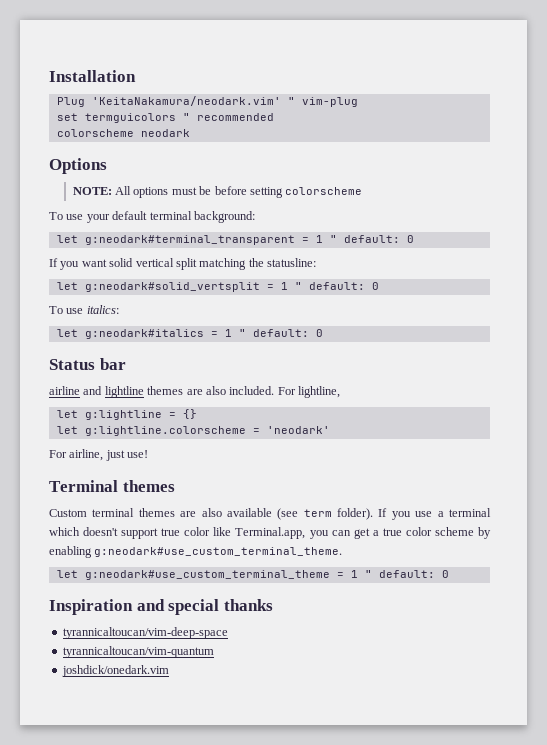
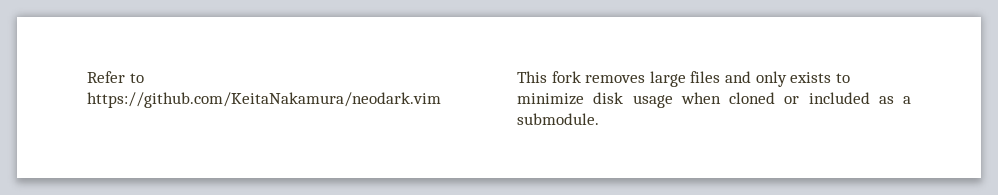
[49,70,136,82] [56,96,358,107] [56,113,274,123] [56,129,190,137] [49,158,107,174] [72,186,363,198] [49,211,255,223] [56,235,414,245] [49,258,316,270] [56,282,379,292] [49,305,119,314] [56,329,323,339] [49,358,126,370] [49,386,340,398] [56,409,197,420] [56,426,330,436] [49,449,149,461] [49,480,175,492] [49,508,491,520] [49,527,491,539] [49,546,343,558] [56,570,449,580] [49,599,273,615] [62,627,228,639] [62,646,214,658] [61,665,169,677] Installation // Plug 'KeitaNakamura/neodark.vim' " vim-plug // set termguicolors " recommended // colorscheme neodark // Options // NOTE: All options must be before setting colorscheme // To use your default terminal background: // let g:neodark#terminal_transparent = 1 " default: 0 // If you want solid vertical split matching the statusline: // let g:neodark#solid_vertsplit = 1 " default: 0 // To use italics: // let g:neodark#italics = 1 " default: 0 // Status bar // airline and lightline themes are also included. For lightline, // let g:lightline = {} // let g:lightline.colorscheme = 'neodark' // For airline, just use! // Terminal themes // Custom terminal themes are also available (see term folder). If you use a terminal which doesn't support true color like Terminal.app, you can get a true color scheme by enabling g:neodark#use_custom_terminal_theme. // let g:neodark#use_custom_terminal_theme = 1 " default: 0 // Inspiration and special thanks // tyrannicaltoucan/vim-deep-space // tyrannicaltoucan/vim-quantum // joshdick/onedark.vim -> [87,71,144,83] [87,92,441,108] [517,71,850,87] [517,92,911,108] [517,113,599,125] Refer to https://github.com/KeitaNakamura/neodark.vim // This fork removes large files and only exists to minimize disk usage when cloned or included as a submodule.

